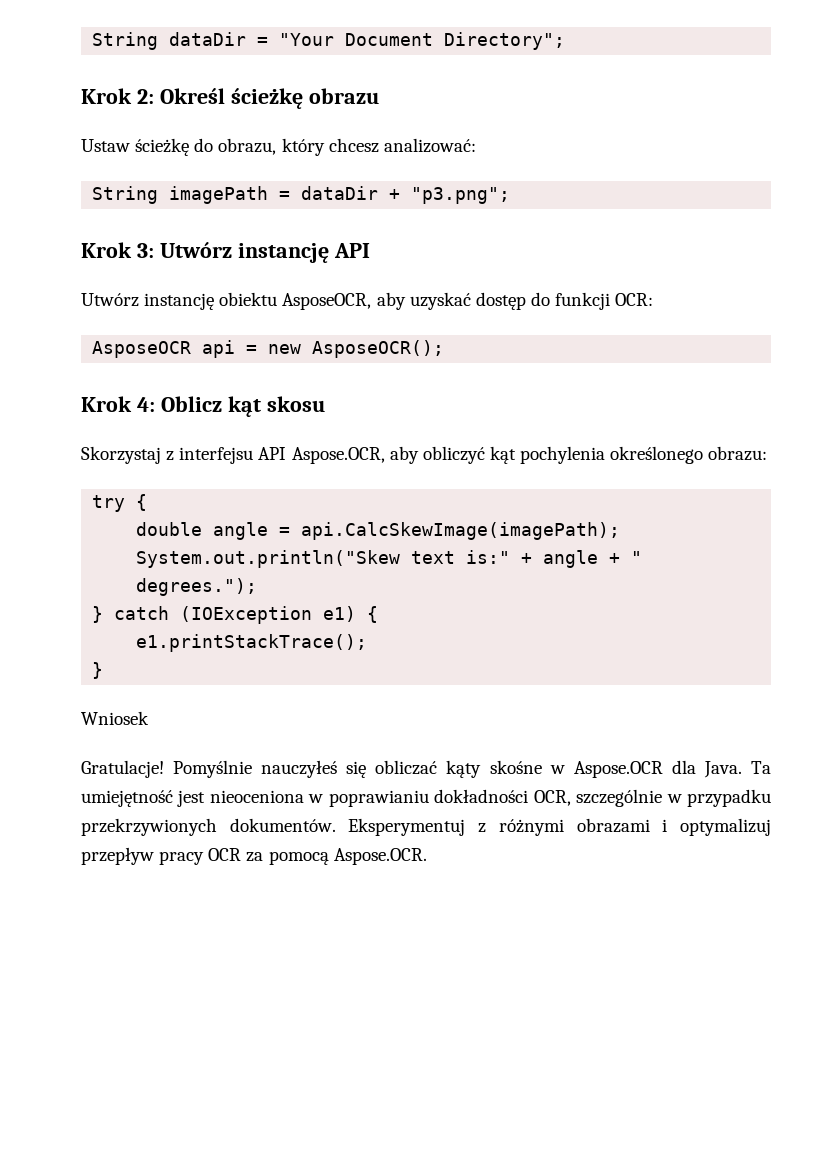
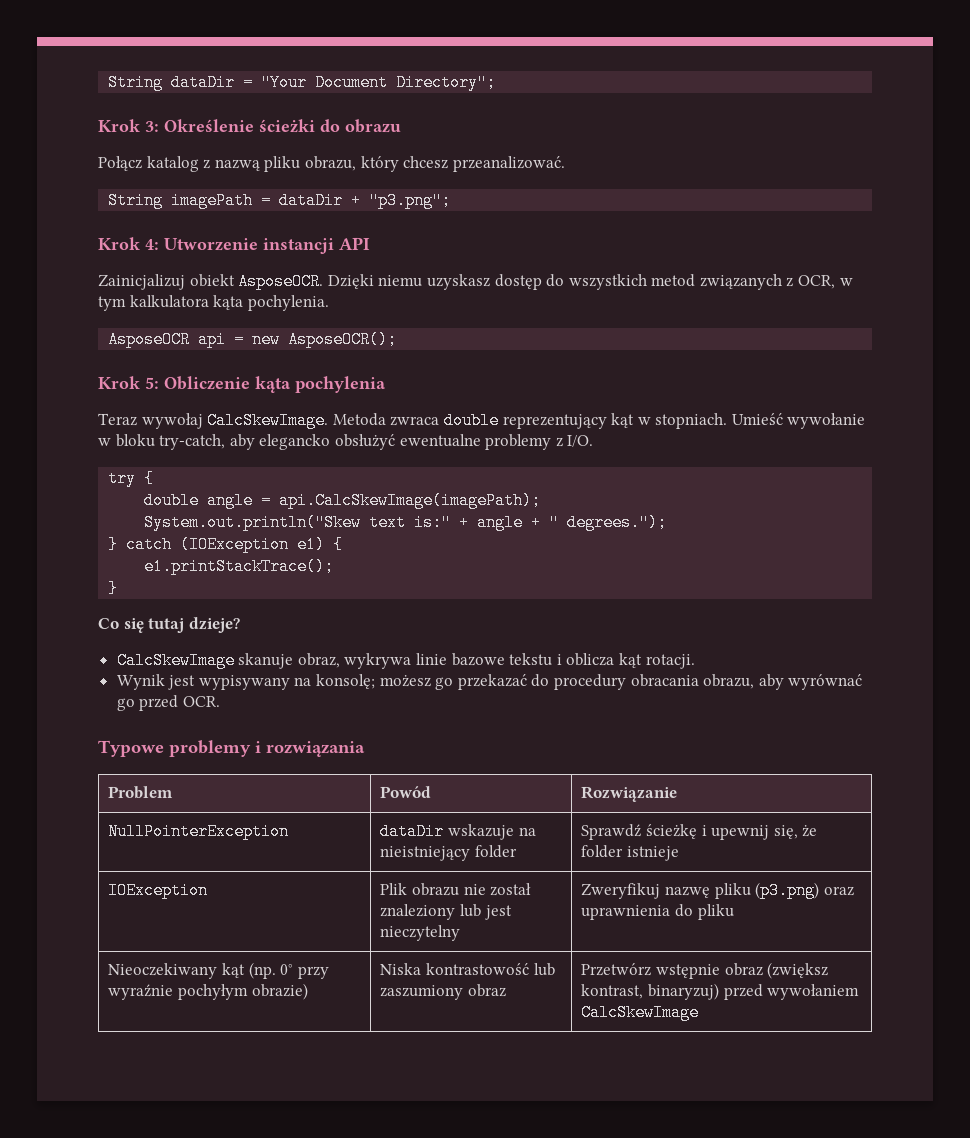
[136,88,379,109] [81,138,214,156] 2: Określ ścieżkę obrazu // Ustaw ścieżkę do -> [145,119,401,133] [98,156,301,172] 3: Określenie ścieżki do obrazu // Połącz katalog z nazwą pliku
[383,138,476,153] analizować: -> [452,156,565,172] przeanalizować.
[136,242,370,263] [81,292,654,310] 3: Utwórz instancję API // Utwórz instancję obiektu AsposeOCR, aby uzyskać dostęp do funkcji OCR: -> [145,237,370,254] [98,273,853,290] [98,295,329,311] 4: Utworzenie instancji API // Zainicjalizuj obiekt AsposeOCR. Dzięki niemu uzyskasz dostęp do wszystkich metod związanych z OCR, w tym kalkulatora kąta pochylenia.
[136,396,325,417] [81,446,768,464] 4: Oblicz kąt skosu // Skorzystaj z interfejsu API Aspose.OCR, aby obliczyć kąt pochylenia określonego obrazu: -> [145,376,386,393] [98,412,866,429] [98,434,594,450] 5: Obliczenie kąta pochylenia // Teraz wywołaj CalcSkewImage. Metoda zwraca double reprezentujący kąt w stopniach. Umieść wywołanie w bloku try‑catch, aby elegancko obsłużyć ewentualne problemy z I/O.
[81,711,149,725] [81,760,772,778] [81,789,772,807] [81,818,771,836] [81,847,427,865] Wniosek // Gratulacje! Pomyślnie nauczyłeś się obliczać kąty skośne w Aspose.OCR dla Java. Ta umiejętność jest nieoceniona w poprawianiu dokładności OCR, szczególnie w przypadku przekrzywionych dokumentów. Eksperymentuj z różnymi obrazami i optymalizuj przepływ pracy OCR za pomocą Aspose.OCR. -> [98,617,240,633] [116,652,695,669] [116,674,863,690] [116,695,220,711] [98,740,365,757] [108,786,174,799] [380,786,432,798] [581,786,678,802] [108,823,290,840] [380,823,536,840] [380,845,518,861] [581,824,818,840] [581,845,680,861] [108,882,209,899] [380,883,532,896] [380,904,512,920] [380,925,461,941] [581,882,854,899] [581,904,734,920] [108,962,329,979] [108,983,308,1000] [380,963,555,976] [380,984,507,1000] [581,962,829,979] [581,983,860,1000] [581,1004,700,1021] Co się tutaj dzieje? // CalcSkewImage skanuje obraz, wykrywa linie bazowe tekstu i oblicza kąt rotacji. // Wynik jest wypisywany na konsolę; możesz go przekazać do procedury obracania obrazu, aby wyrównać go przed OCR. // Typowe problemy i rozwiązania // Problem | Powód | Rozwiązanie // NullPointerException | dataDir wskazuje na nieistniejący folder | Sprawdź ścieżkę i upewnij się, że folder istnieje // IOException | Plik obrazu nie został znaleziony lub jest nieczytelny | Zweryfikuj nazwę pliku (p3.png) oraz uprawnienia do pliku // Nieoczekiwany kąt (np. 0° przy wyraźnie pochyłym obrazie) | Niska kontrastowość lub zaszumiony obraz | Przetwórz wstępnie obraz (zwiększ kontrast, binaryzuj) przed wywołaniem CalcSkewImage

